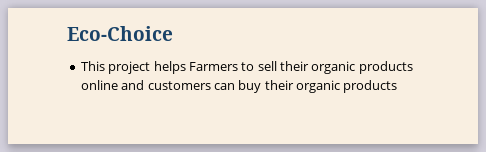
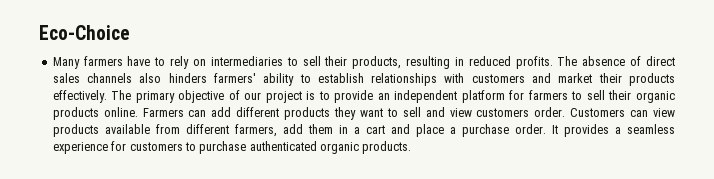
[80,61,238,74] This project helps Farmers -> [52,56,675,69] [52,73,676,86] [52,90,568,103] Many farmers have to rely on intermediaries to sell their products, resulting in reduced profits. The absence of direct sales channels also hinders farmers' ability to establish relationships with customers and market their products effectively. The primary objective of our project is to provide an independent platform for farmers
[80,80,398,93] online and customers can buy their organic products -> [103,107,675,120] [52,124,676,137] [52,141,412,154] online. Farmers can add different products they want to sell and view customers order. Customers can view products available from different farmers, add them in a cart and place a purchase order. It provides a seamless experience for customers to purchase authenticated organic products.

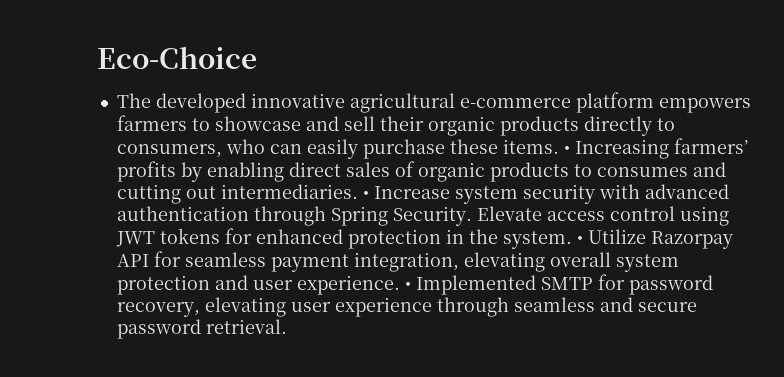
[52,56,675,69] [52,73,676,86] [52,90,676,103] [52,107,675,120] [52,124,676,137] [52,141,412,154] Many farmers have to rely on intermediaries to sell their products, resulting in reduced profits. The absence of direct sales channels also hinders farmers' ability to establish relationships with customers and market their products effectively. The primary objective of our project is to provide an independent platform for farmers to sell their organic products online. Farmers can add different products they want to sell and view customers order. Customers can view products available from different farmers, add them in a cart and place a purchase order. It provides a seamless experience for customers to purchase authenticated organic products. -> [116,92,751,113] [116,115,675,136] [116,138,748,159] [116,161,726,182] [116,184,729,204] [116,206,729,226] [115,228,733,249] [116,251,679,272] [116,274,713,295] [116,297,697,317] [116,319,287,339] The developed innovative agricultural e-commerce platform empowers farmers to showcase and sell their organic products directly to consumers, who can easily purchase these items. • Increasing farmers’ profits by enabling direct sales of organic products to consumes and cutting out intermediaries. • Increase system security with advanced authentication through Spring Security. Elevate access control using JWT tokens for enhanced protection in the system. • Utilize Razorpay API for seamless payment integration, elevating overall system protection and user experience. • Implemented SMTP for password recovery, elevating user experience through seamless and secure password retrieval.

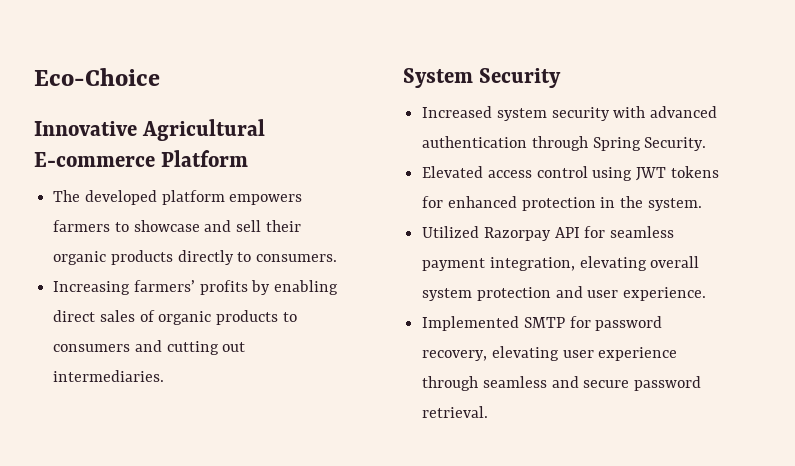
(257, 57) none -> [34,119,266,141] [34,150,249,167] // Innovative Agricultural E-commerce Platform
[250,93,571,113] innovative agricultural e-commerce -> (157, 197) none
[116,139,570,159] consumers, who can easily purchase these items. • -> [256,254,338,262] consumers. //
[596,167,688,177] consumes -> [53,344,131,352] consumers
[362,186,450,199] • Increase -> [403,68,562,88] [422,106,493,118] // System Security // Increased
[476,206,542,221] Elevate -> [422,166,484,178] // Elevated
[576,229,646,244] • Utilize -> [422,226,480,238] // Utilized
[404,282,411,290] • -> (707, 294) //

